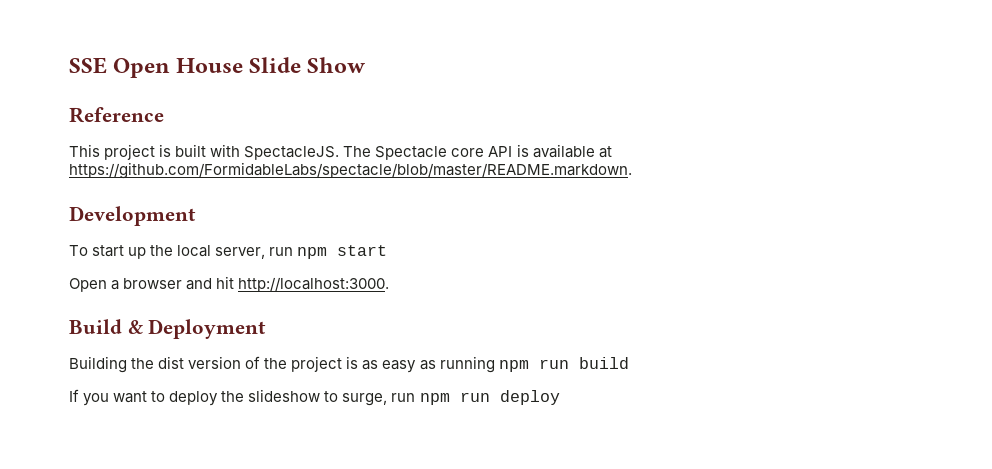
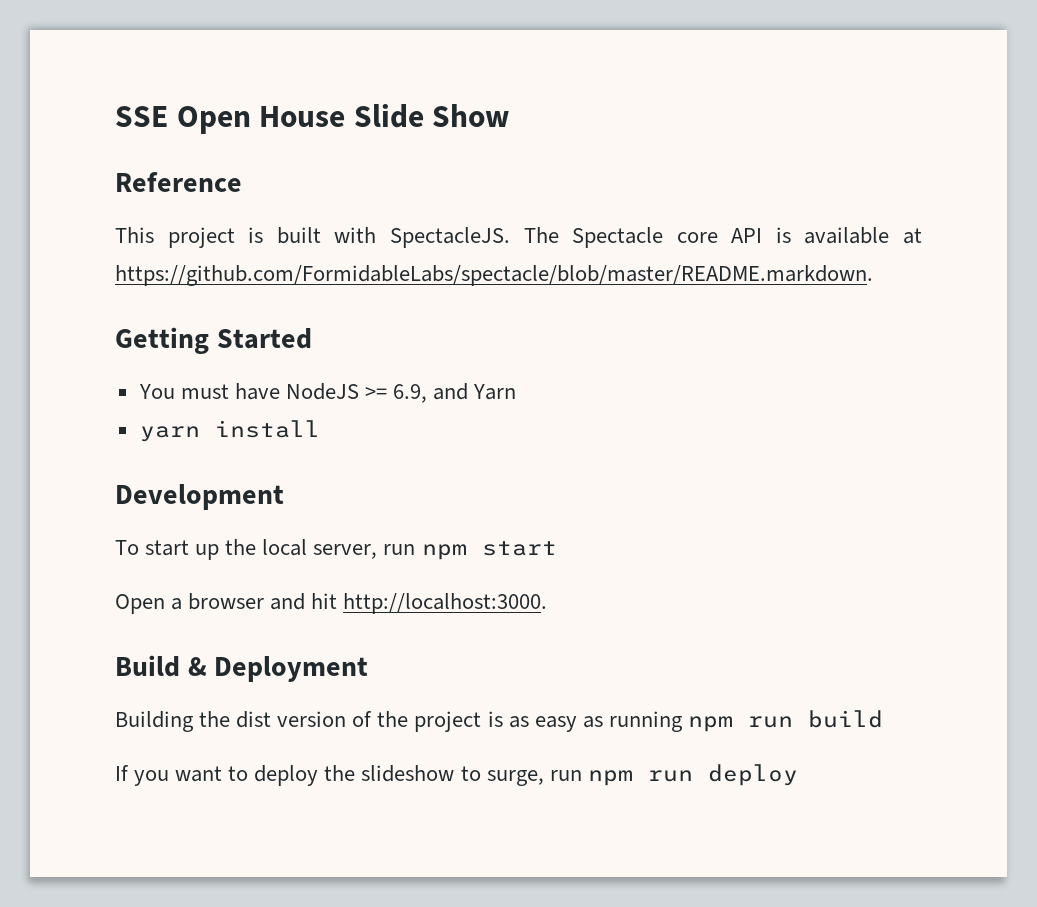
(632, 170) none -> [115,327,312,354] [138,383,517,403] [139,420,320,442] // Getting Started // You must have NodeJS >= 6.9, and Yarn // yarn install

